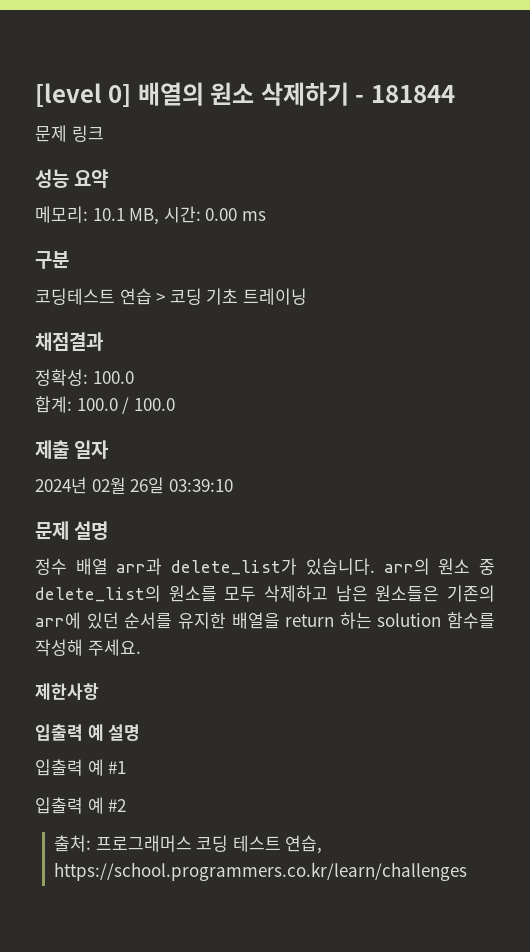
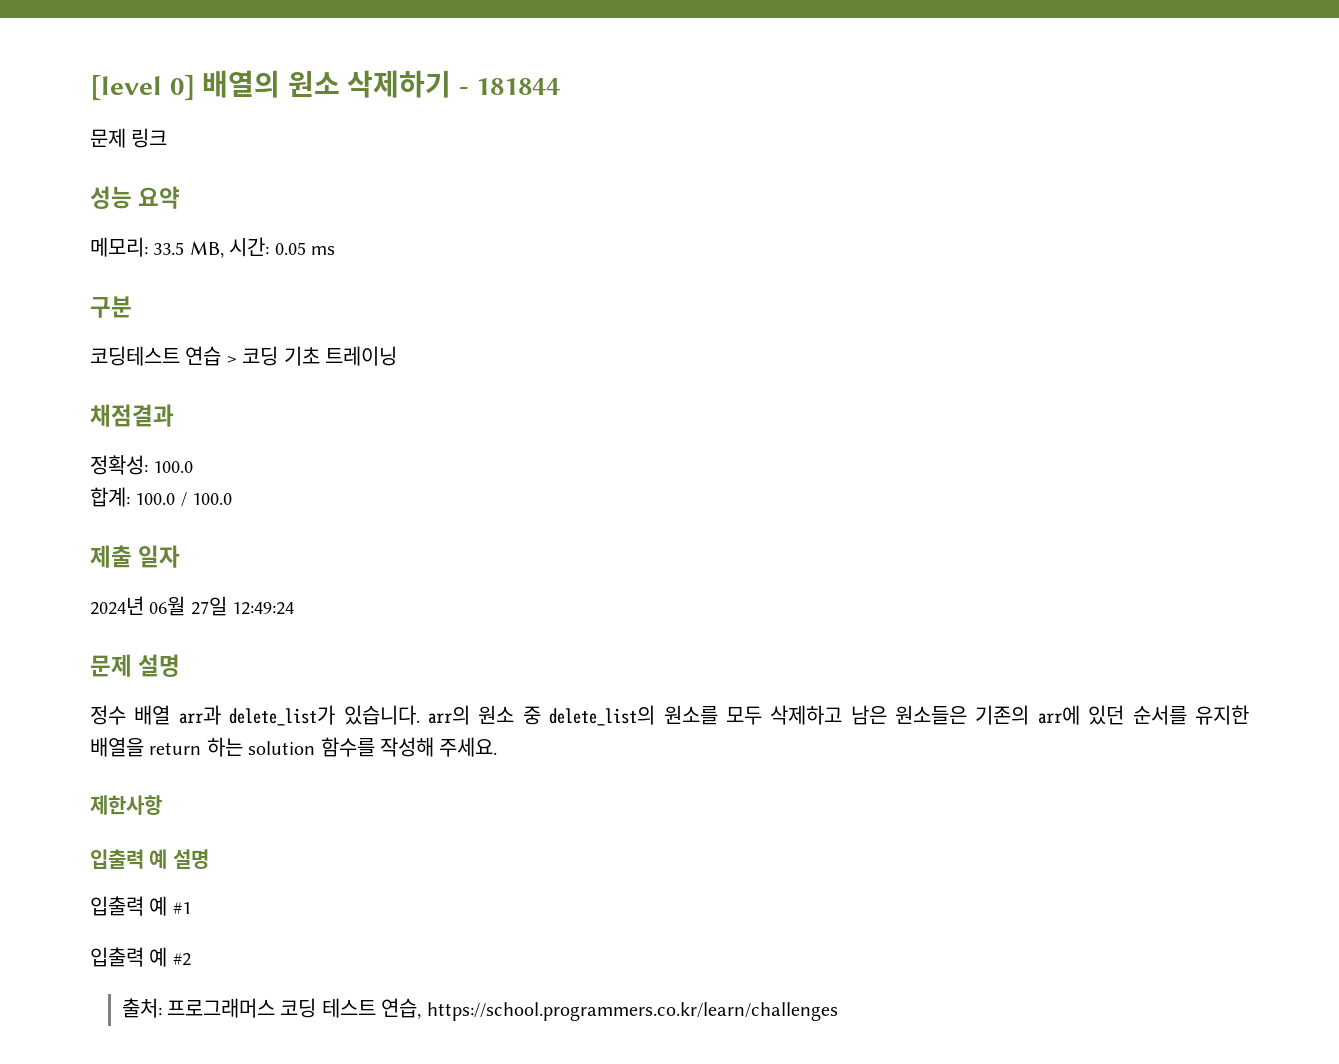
[92,208,125,221] 10.1 -> [153,242,185,255] 33.5
[205,208,238,221] 0.00 -> [274,242,306,255] 0.05
[91,477,233,494] 02월 26일 03:39:10 -> [149,596,295,616] 06월 27일 12:49:24

